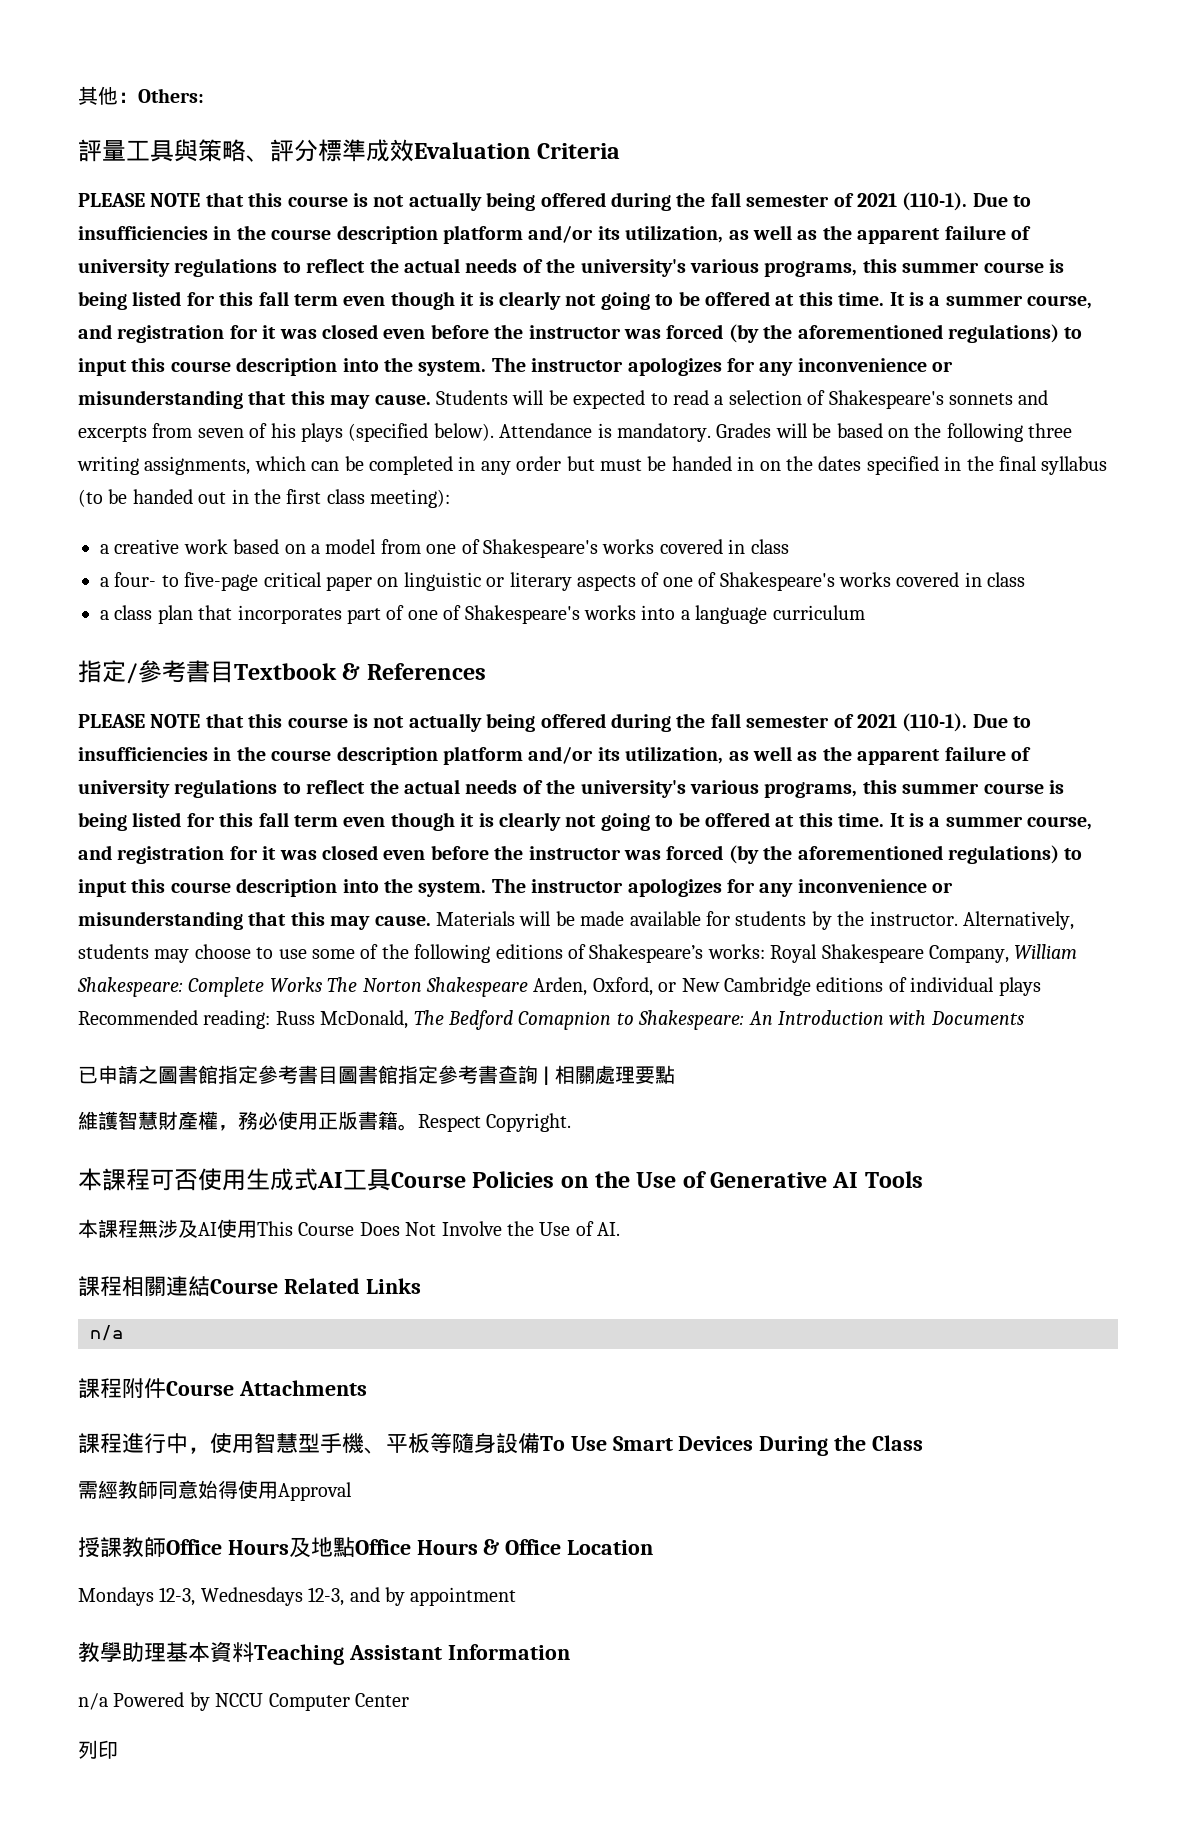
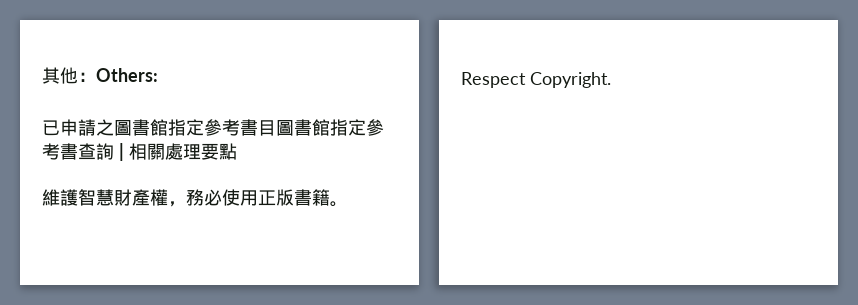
[78,139,621,162] [78,192,1032,211] [78,225,1031,244] [78,258,1064,277] [78,291,1093,310] [78,324,1083,343] [78,357,954,376] [78,390,1049,409] [78,423,1073,442] [77,456,1108,475] [78,489,451,508] [100,539,789,558] [100,572,1026,591] [100,605,865,624] [78,660,486,684] [78,713,1032,732] [78,746,1031,765] [78,779,1064,798] [78,812,1093,831] [78,845,1083,864] [78,878,954,897] [78,911,1074,930] [78,944,1078,963] [77,977,1041,997] [78,1010,1024,1030] // 評量工具與策略、評分標準成效Evaluation Criteria // PLEASE NOTE that this course is not actually being offered during the fall semester of 2021 (110-1). Due to insufficiencies in the course description platform and/or its utilization, as well as the apparent failure of university regulations to reflect the actual needs of the university's various programs, this summer course is being listed for this fall term even though it is clearly not going to be offered at this time. It is a summer course, and registration for it was closed even before the instructor was forced (by the aforementioned regulations) to input this course description into the system. The instructor apologizes for any inconvenience or misunderstanding that this may cause. Students will be expected to read a selection of Shakespeare's sonnets and excerpts from seven of his plays (specified below). Attendance is mandatory. Grades will be based on the following three writing assignments, which can be completed in any order but must be handed in on the dates specified in the final syllabus (to be handed out in the first class meeting): // a creative work based on a model from one of Shakespeare's works covered in class // a four- to five-page critical paper on linguistic or literary aspects of one of Shakespeare's works covered in class // a class plan that incorporates part of one of Shakespeare's works into a language curriculum // 指定/參考書目Textbook & References // PLEASE NOTE that this course is not actually being offered during the fall semester of 2021 (110-1). Due to insufficiencies in the course description platform and/or its utilization, as well as the apparent failure of university regulations to reflect the actual needs of the university's various programs, this summer course is being listed for this fall term even though it is clearly not going to be offered at this time. It is a summer course, and registration for it was closed even before the instructor was forced (by the aforementioned regulations) to input this course description into the system. The instructor apologizes for any inconvenience or misunderstanding that this may cause. Materials will be made available for students by the instructor. Alternatively, students may choose to use some of the following editions of Shakespeare’s works: Royal Shakespeare Company, William Shakespeare: Complete Works The Norton Shakespeare Arden, Oxford, or New Cambridge editions of individual plays Recommended reading: Russ McDonald, The Bedford Comapnion to Shakespeare: An Introduction with Documents -> (158, 75) none
[78,1168,923,1191] [78,1219,621,1238] [78,1276,421,1297] [90,1325,123,1341] [78,1378,367,1398] [78,1432,923,1456] [78,1480,352,1501] [78,1537,654,1558] [78,1587,517,1606] [78,1642,570,1665] [78,1692,409,1711] [78,1740,118,1759] // 本課程可否使用生成式AI工具Course Policies on the Use of Generative AI Tools // 本課程無涉及AI使用This Course Does Not Involve the Use of AI. // 課程相關連結Course Related Links // n/a // 課程附件Course Attachments // 課程進行中，使用智慧型手機、平板等隨身設備To Use Smart Devices During the Class // 需經教師同意始得使用Approval // 授課教師Office Hours及地點Office Hours & Office Location // Mondays 12-3, Wednesdays 12-3, and by appointment // 教學助理基本資料Teaching Assistant Information // n/a Powered by NCCU Computer Center // 列印 -> (611, 80) none

